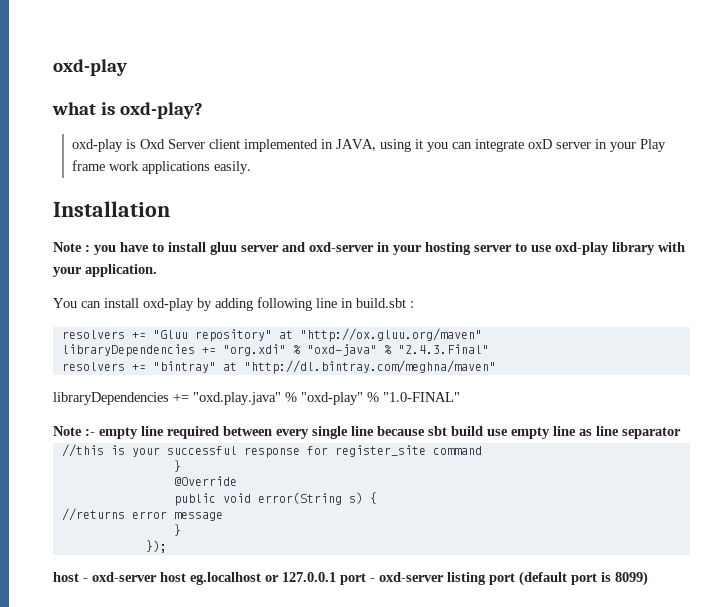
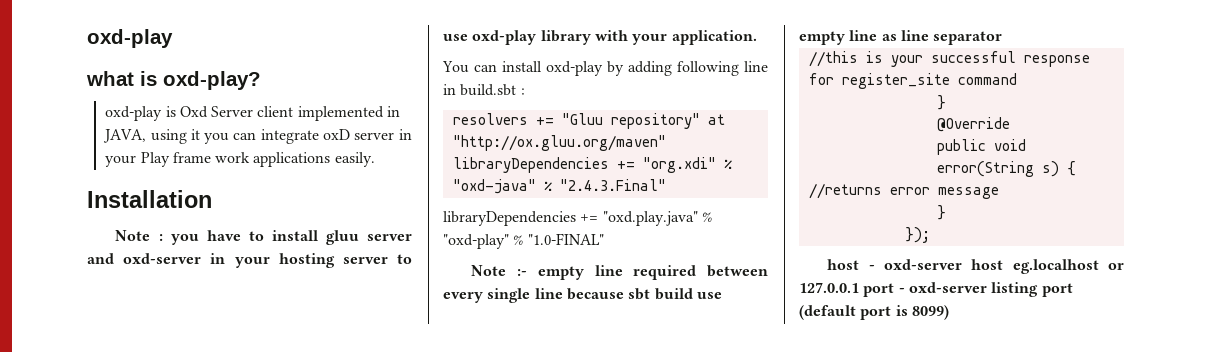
[61,360,496,374] // resolvers += "bintray" at "http://dl.bintray.com/meghna/maven" -> (666, 185) none

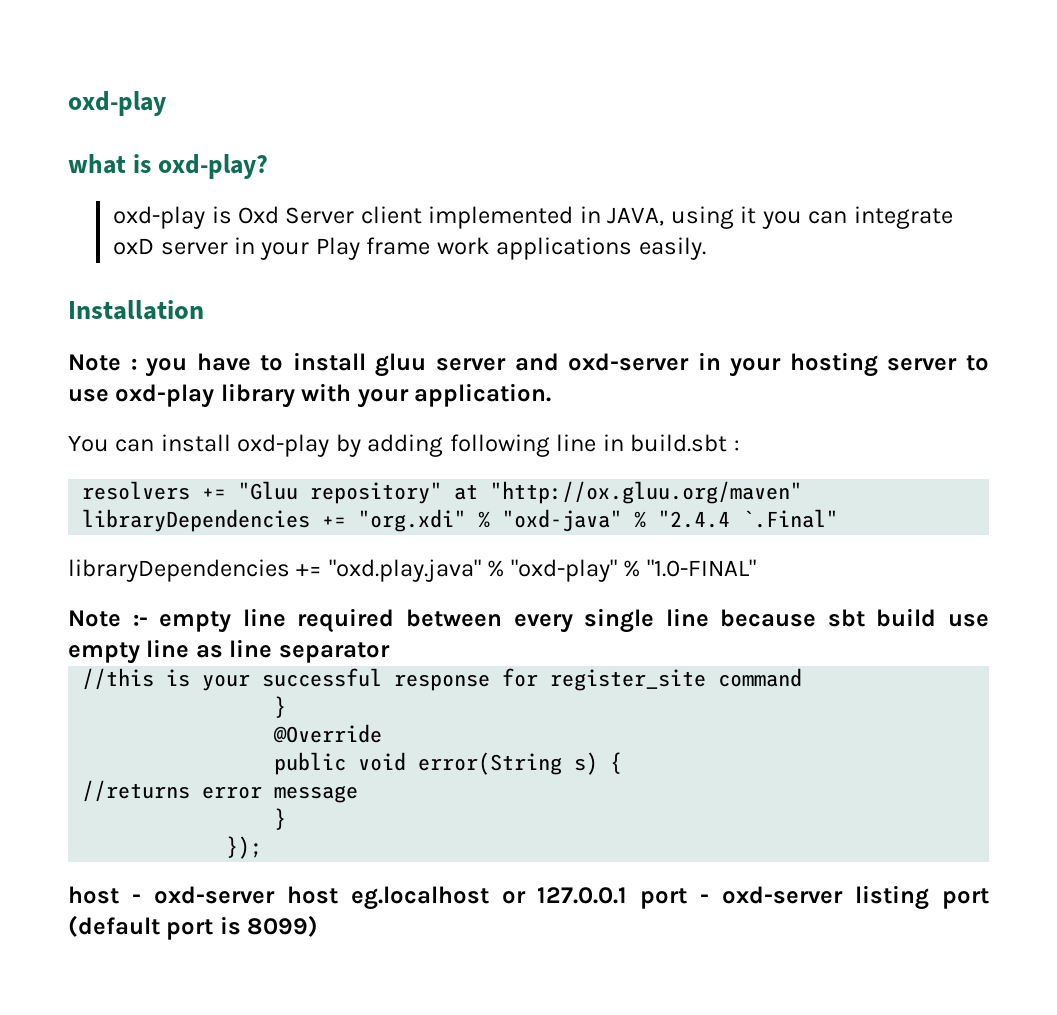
[559,179,666,191] "2.4.3.Final" -> [658,509,839,528] "2.4.4 `.Final"

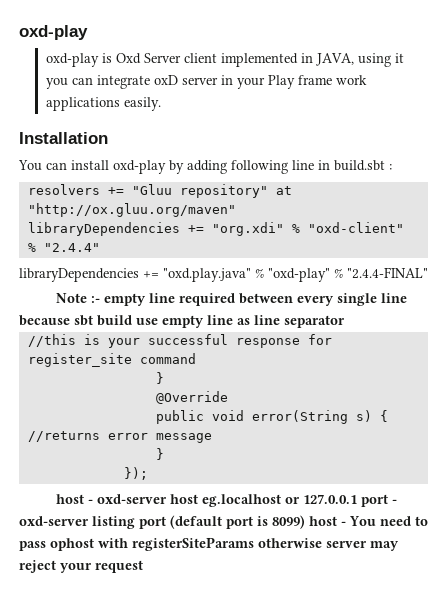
[68,91,166,116] [68,154,268,179] oxd-play // what is oxd-play? -> [19,25,88,40] oxd-play
[68,352,989,377] [68,383,552,408] // Note : you have to install gluu server and oxd-server in your hosting server to use oxd-play library with your application. -> (108, 138) none
[502,509,839,532] "oxd-java" % "2.4.4 `.Final" -> [307,222,404,233] [27,243,100,252] "oxd-client" % "2.4.4"
[646,559,756,577] "1.0-FINAL" -> [347,267,428,279] "2.4.4-FINAL"
(319, 926) none -> [309,516,428,526] [19,537,399,551] [19,560,143,573] host - You need to pass ophost with registerSiteParams otherwise server may reject your request

